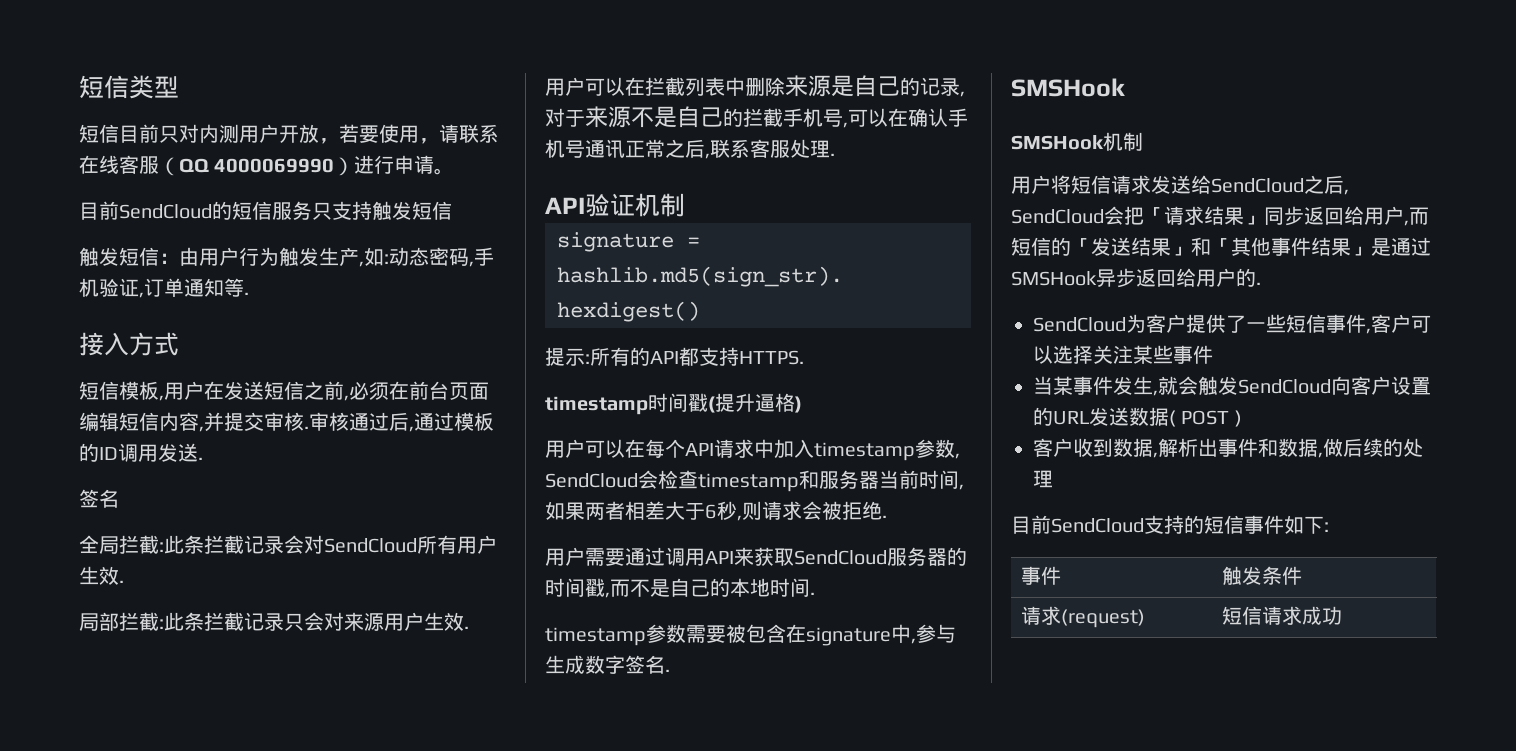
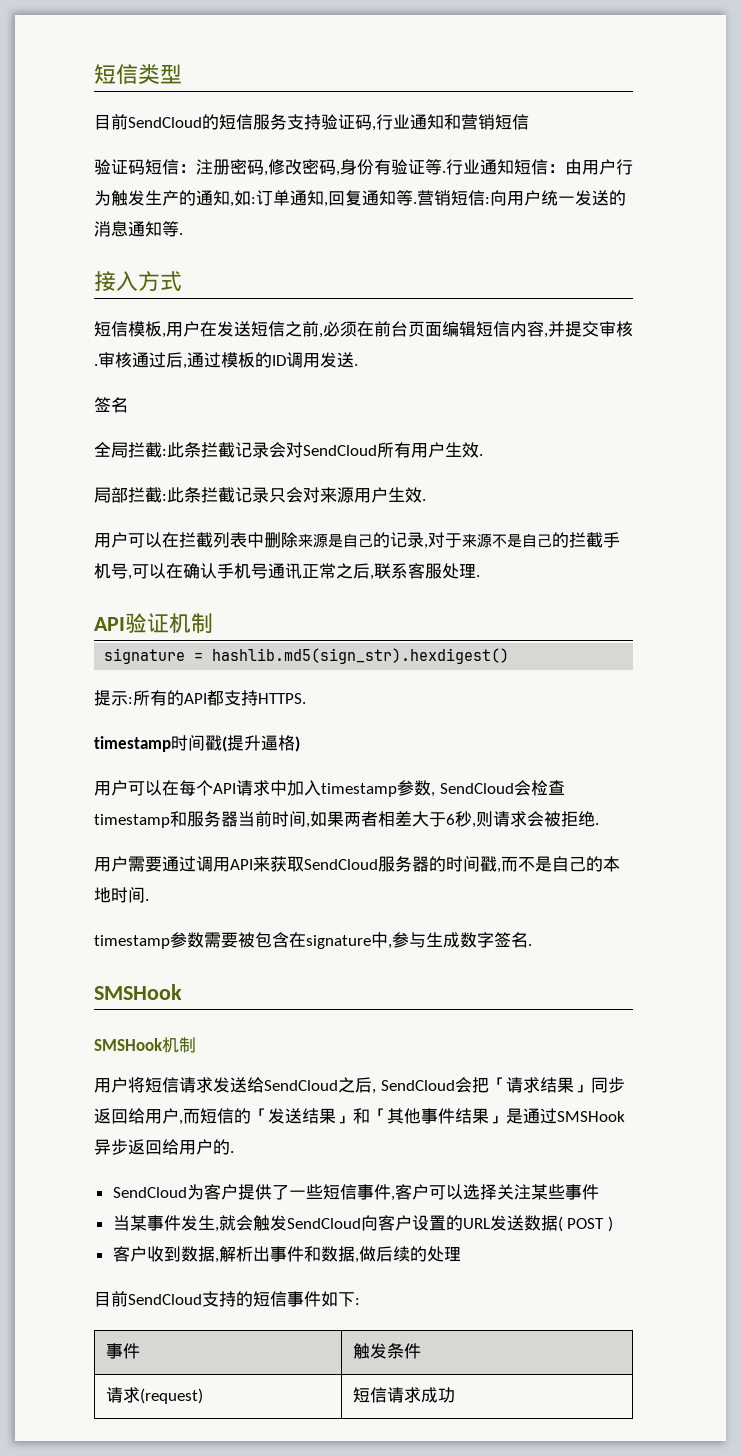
[79,124,499,144] [79,155,455,176] // 短信目前只对内测用户开放，若要使用，请联系在线客服（QQ 4000069990）进行申请。 -> (182, 74) none
[312,201,452,220] [79,247,119,266] 只支持触发短信 // 触发 -> [287,114,529,131] [94,159,514,176] 支持验证码,行业通知和营销短信 // 验证码短信：注册密码,修改密码,身份有验证等.行业通知
(359, 256) none -> [179,190,230,206] 的通知
[389,247,494,267] [79,278,184,298] 动态密码,手机验证,订单 -> [256,190,626,207] [94,221,128,237] 订单通知,回复通知等.营销短信:向用户统一发送的消息

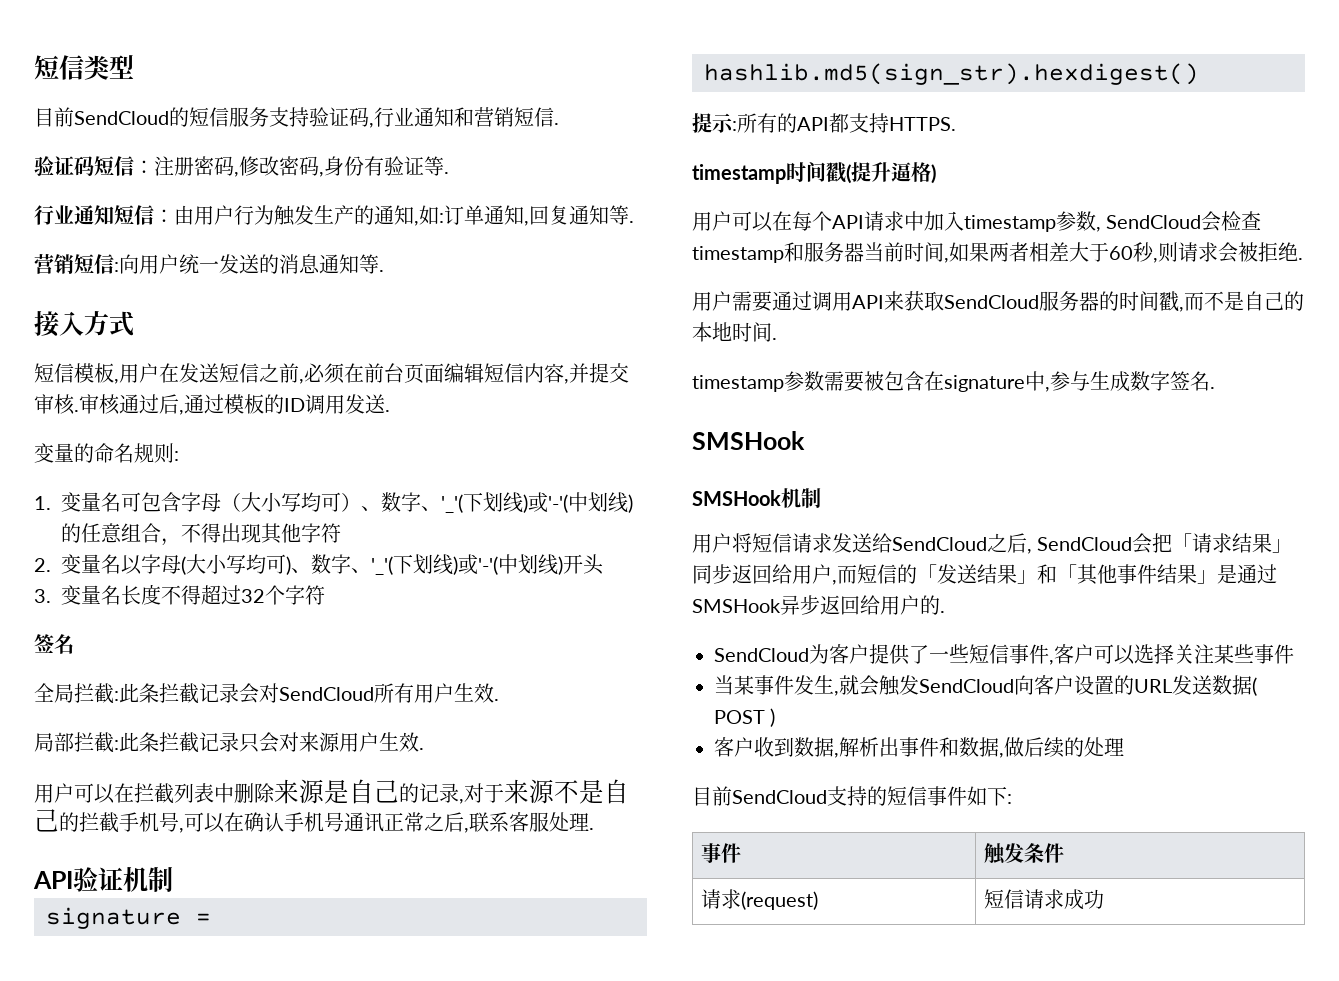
(529, 122) none -> [554,123,559,125] .
(446, 172) none -> (449, 173) //
(417, 203) none -> (634, 222) //
(358, 365) none -> [34,443,179,463] [34,492,633,513] [61,523,341,546] [34,554,604,575] [34,584,325,605] // 变量的命名规则: // 1.变量名可包含字母（大小写均可）、数字、'_'(下划线)或'-'(中划线)的任意组合，不得出现其他字符 // 2.变量名以字母(大小写均可)、数字、'_'(下划线)或'-'(中划线)开头 // 3.变量名长度不得超过32个字符
[446,814,455,825] 6 -> [1109,246,1133,260] 60

